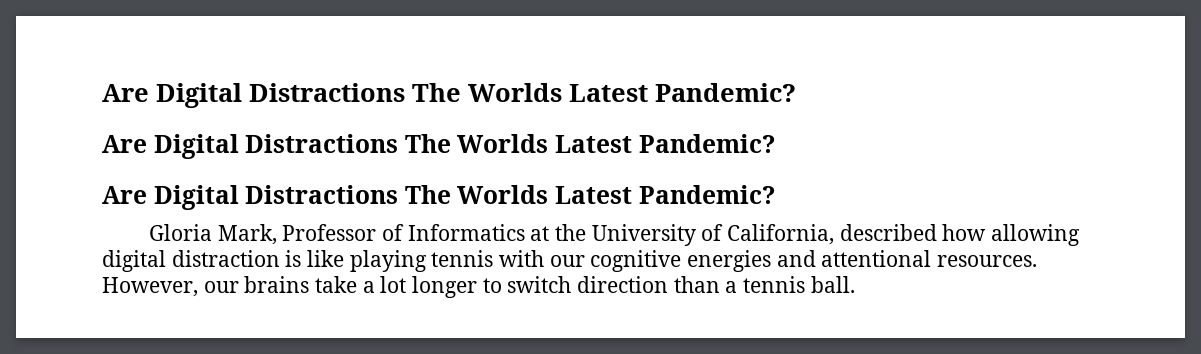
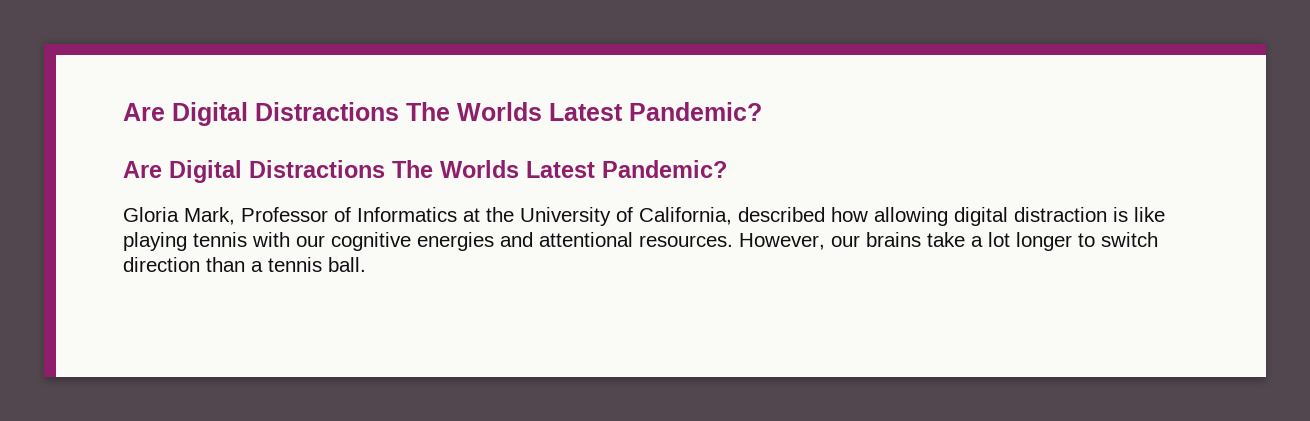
[102,185,775,210] // Are Digital Distractions The Worlds Latest Pandemic? -> (727, 169) none

